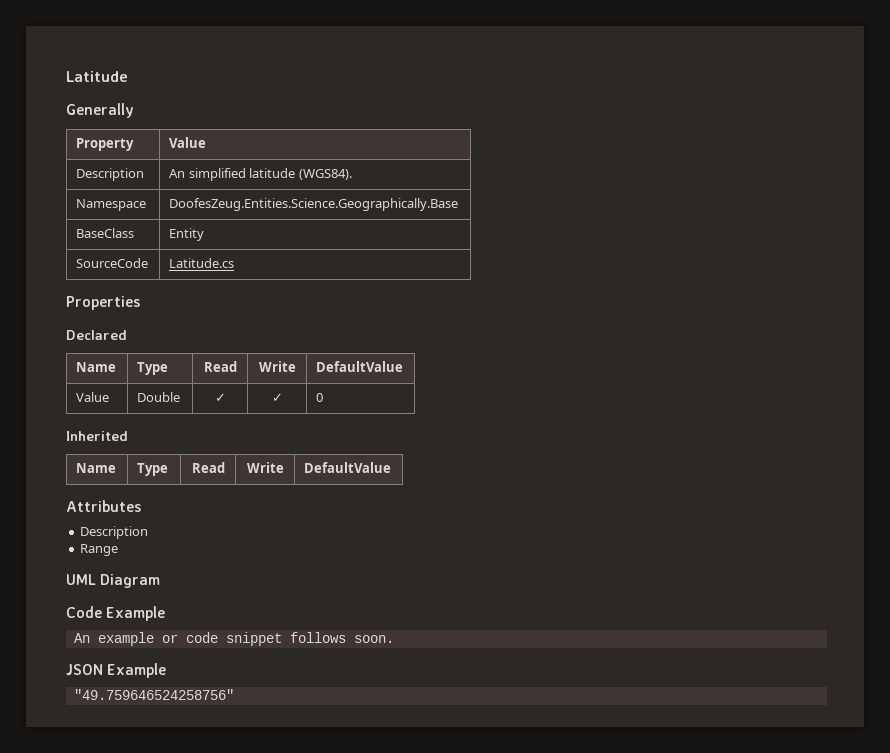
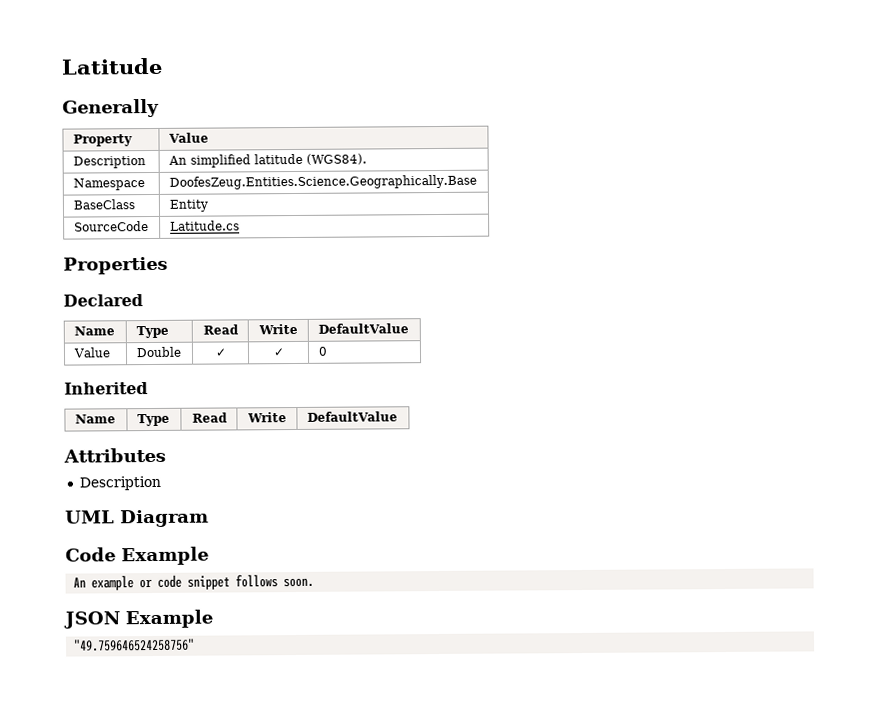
[80,544,119,556] // Range -> (161, 483) none

